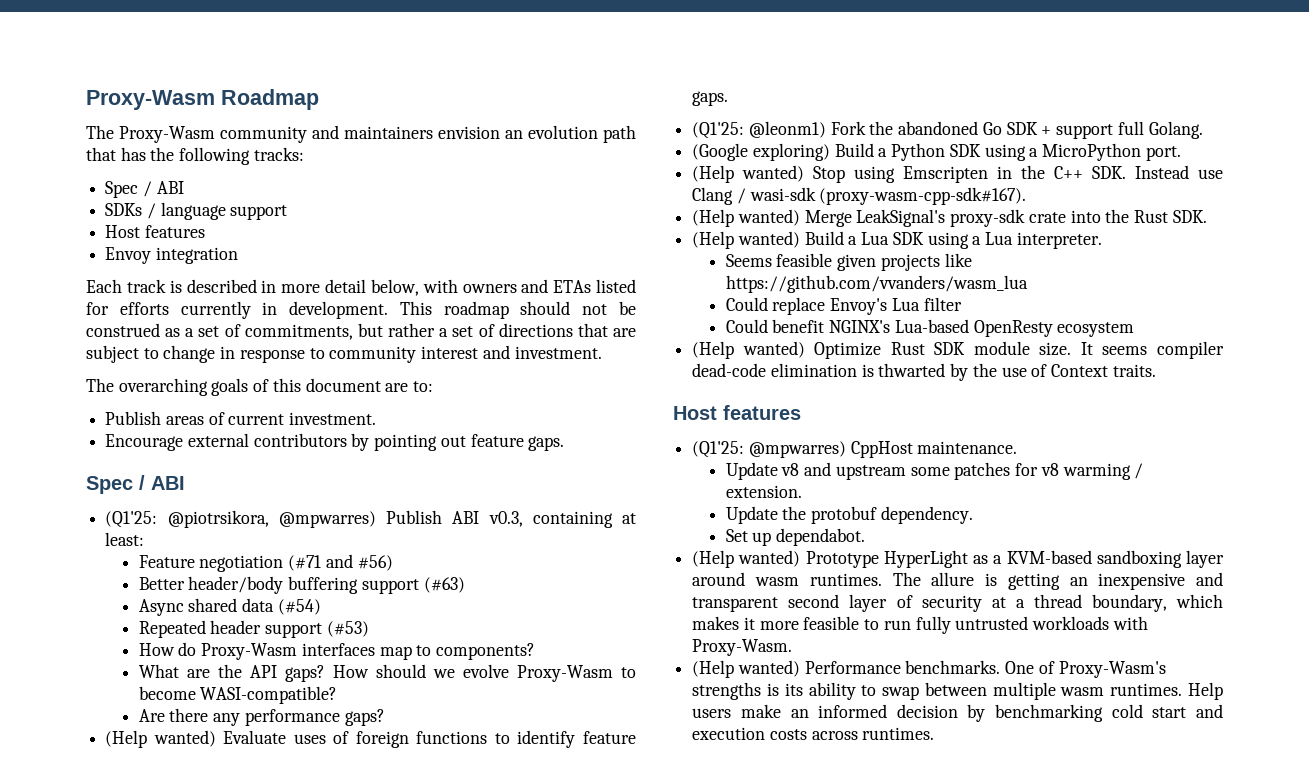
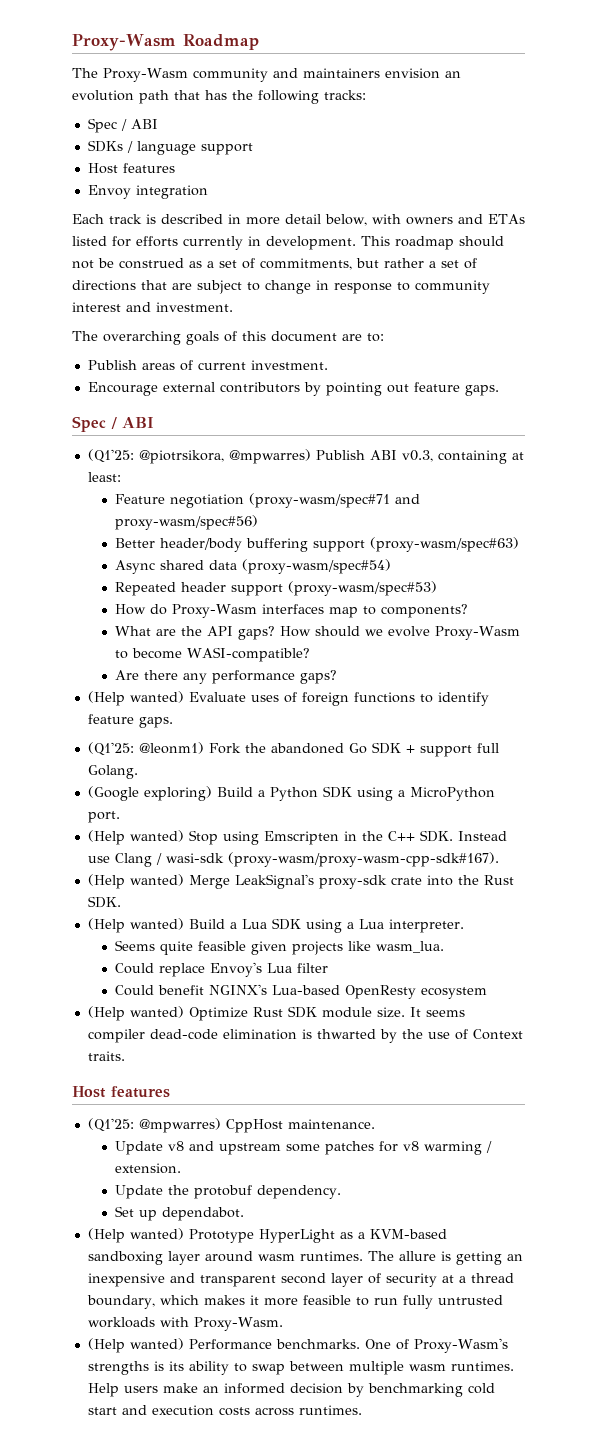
[288,554,393,571] (#71 and #56) -> [248,493,420,508] [114,515,258,530] (proxy-wasm/spec#71 and proxy-wasm/spec#56)
[423,577,465,593] (#63) -> [369,537,519,552] (proxy-wasm/spec#63)
[277,599,321,615] (#54) -> [241,559,391,574] (proxy-wasm/spec#54)
[326,621,369,637] (#53) -> [287,581,437,596] (proxy-wasm/spec#53)
[819,187,1027,205] (proxy-wasm-cpp-sdk#167). -> [227,852,499,867] (proxy-wasm/proxy-wasm-cpp-sdk#167).
(772, 260) none -> [159,941,193,955] quite
[725,275,1028,293] https://github.com/vvanders/wasm_lua -> [375,941,444,953] wasm_lua.

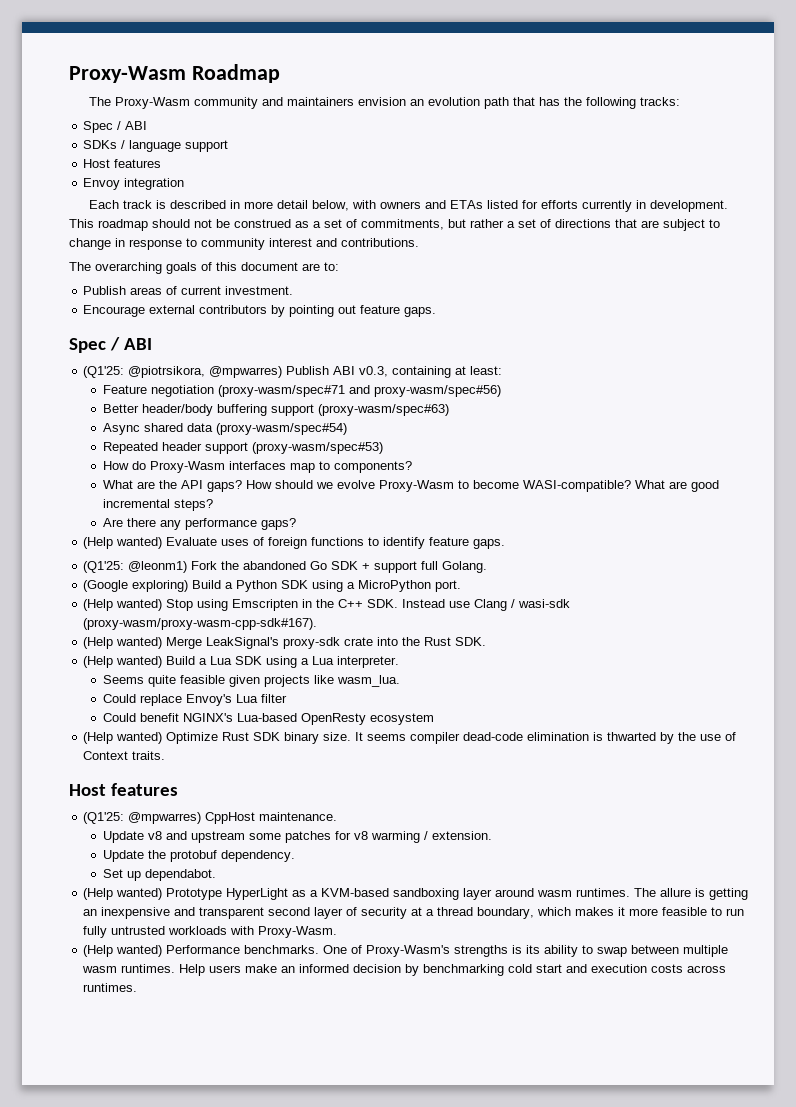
[156,302,233,312] investment. -> [341,238,419,247] contributions.
(310, 654) none -> [635,480,720,492] [103,499,214,511] What are good incremental steps?
[321,1007,372,1018] module -> [284,732,320,744] binary

